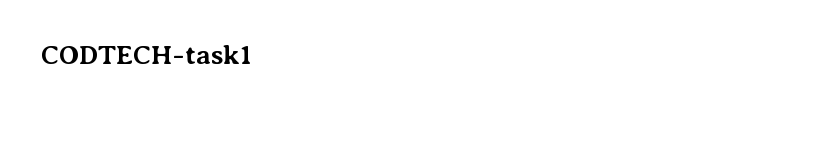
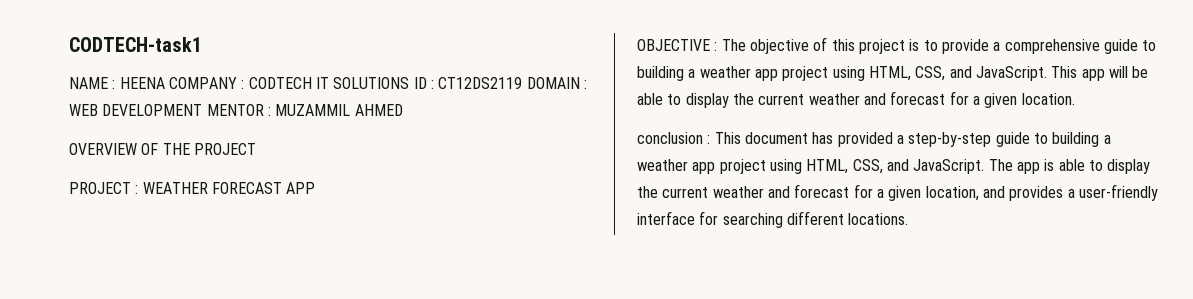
(252, 54) none -> [69,77,587,89] [69,104,403,116] [69,143,256,155] [69,182,316,194] [637,37,1157,54] [637,66,1149,81] [637,91,1075,108] [637,132,1111,147] [637,159,1151,174] [637,184,1158,201] [637,211,909,228] // NAME : HEENA COMPANY : CODTECH IT SOLUTIONS ID : CT12DS2119 DOMAIN : WEB DEVELOPMENT MENTOR : MUZAMMIL AHMED // OVERVIEW OF THE PROJECT // PROJECT : WEATHER FORECAST APP // OBJECTIVE : The objective of this project is to provide a comprehensive guide to building a weather app project using HTML, CSS, and JavaScript. This app will be able to display the current weather and forecast for a given location. // conclusion : This document has provided a step-by-step guide to building a weather app project using HTML, CSS, and JavaScript. The app is able to display the current weather and forecast for a given location, and provides a user-friendly interface for searching different locations.

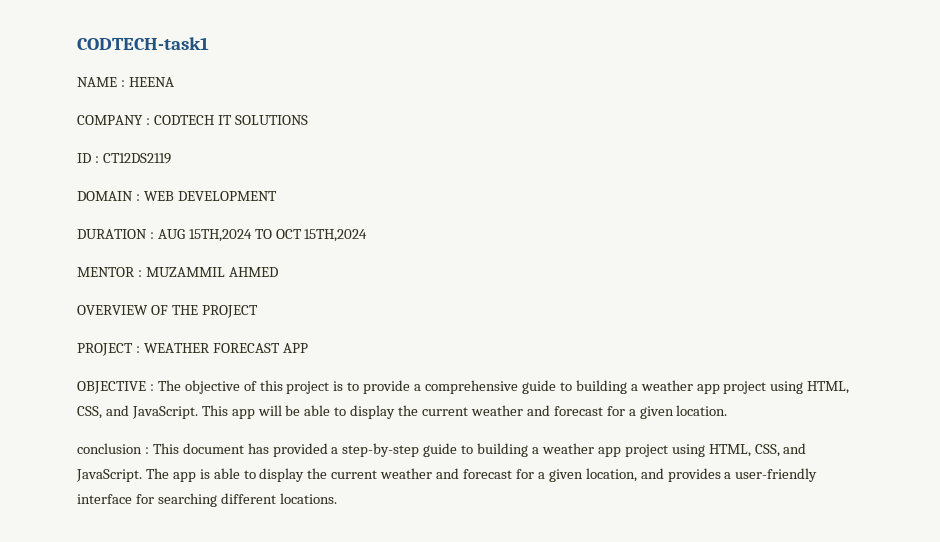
(165, 83) none -> (174, 82) //
(410, 83) none -> (308, 120) //
(523, 83) none -> (171, 158) //
(203, 110) none -> [77,229,368,242] // DURATION : AUG 15TH,2024 TO OCT 15TH,2024 //

